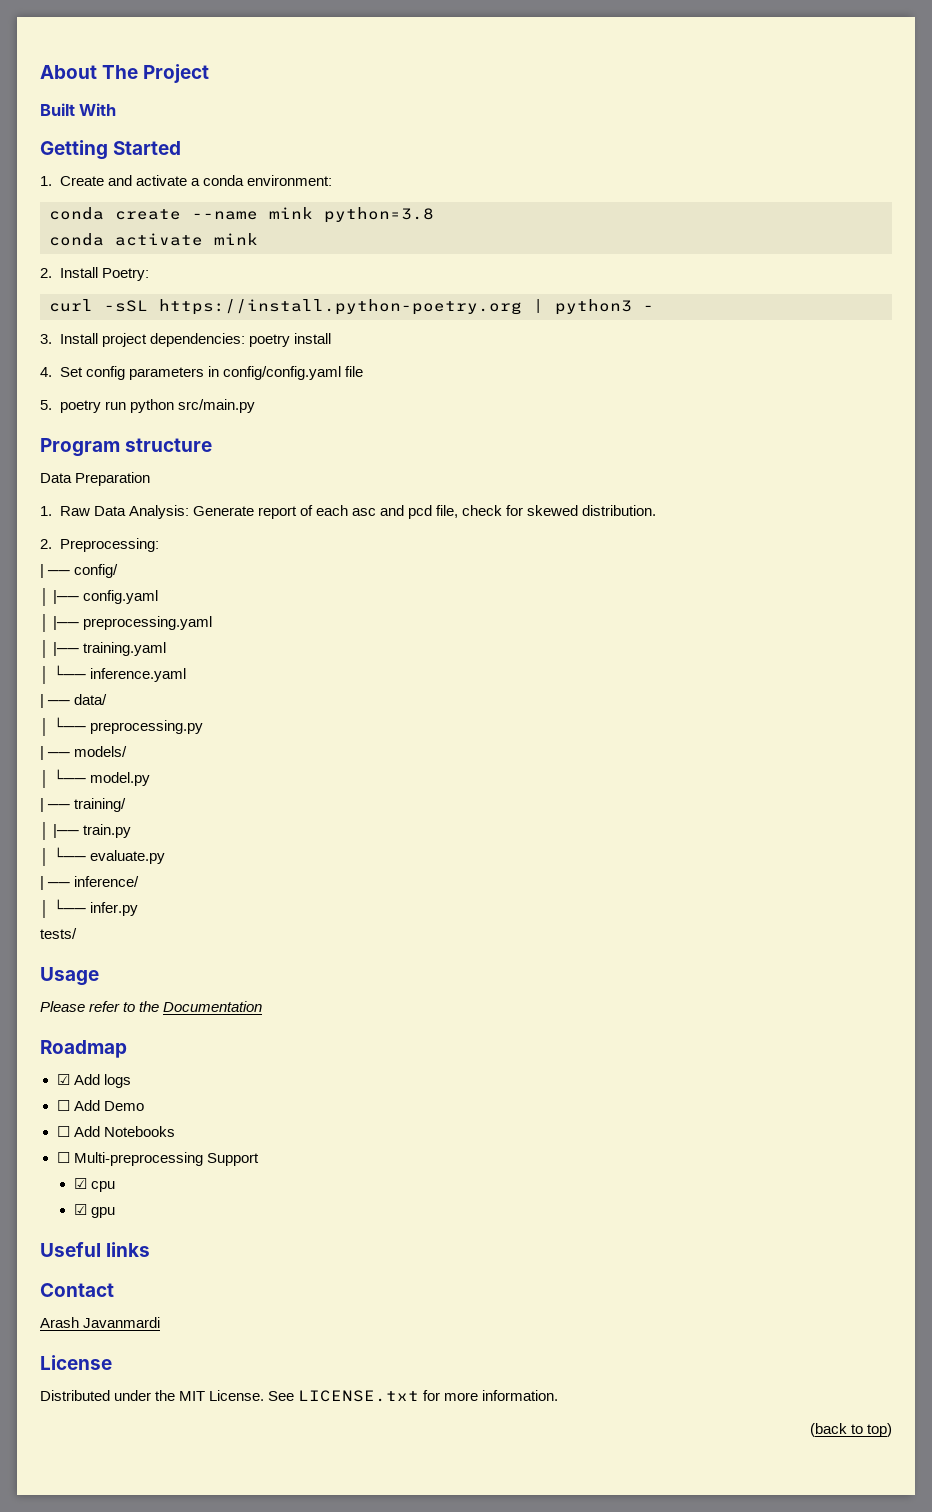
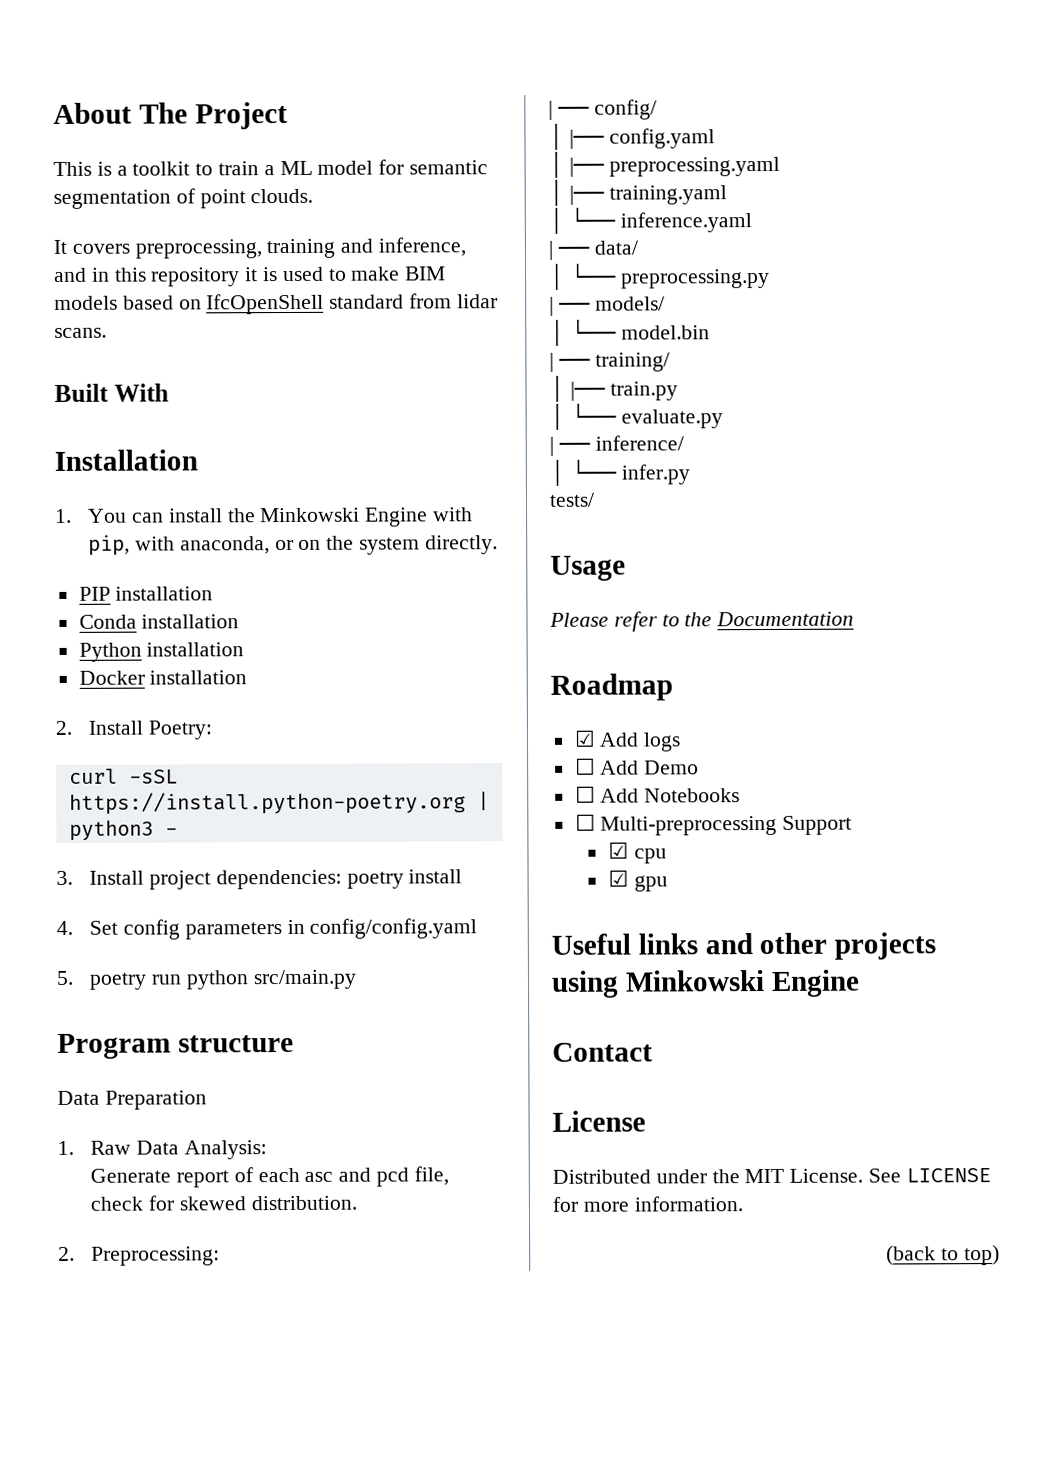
(210, 73) none -> [53,159,489,176] [53,188,314,209] [53,237,467,259] [54,266,447,287] [54,293,498,315] [54,327,107,338] // This is a toolkit to train a ML model for semantic segmentation of point clouds. // It covers preprocessing, training and inference, and in this repository it is used to make BIM models based on IfcOpenShell standard from lidar scans.
[40,140,182,160] [40,175,332,186] [49,207,434,223] [49,233,258,246] Getting Started // 1. Create and activate a conda environment: // conda create --name mink python=3.8 // conda activate mink -> [54,449,198,471] [55,507,474,527] [88,534,498,556] [78,586,214,601] [78,614,240,629] [78,642,245,662] [78,670,248,685] Installation // 1. You can install the Minkowski Engine with pip, with anaconda, or on the system directly. // PIP installation // Conda installation // Python installation // Docker installation
[344,366,363,377] file -> (478, 928) none
(189, 512) none -> (267, 1150) //
[90,772,151,786] model.py -> [620,325,710,340] model.bin
(151, 1249) none -> [704,932,937,960] [551,969,860,998] and other projects using Minkowski Engine
[40,1317,161,1328] // Arash Javanmardi -> (653, 1052) none
[298,1390,420,1402] LICENSE.txt -> [905,1168,991,1183] LICENSE

